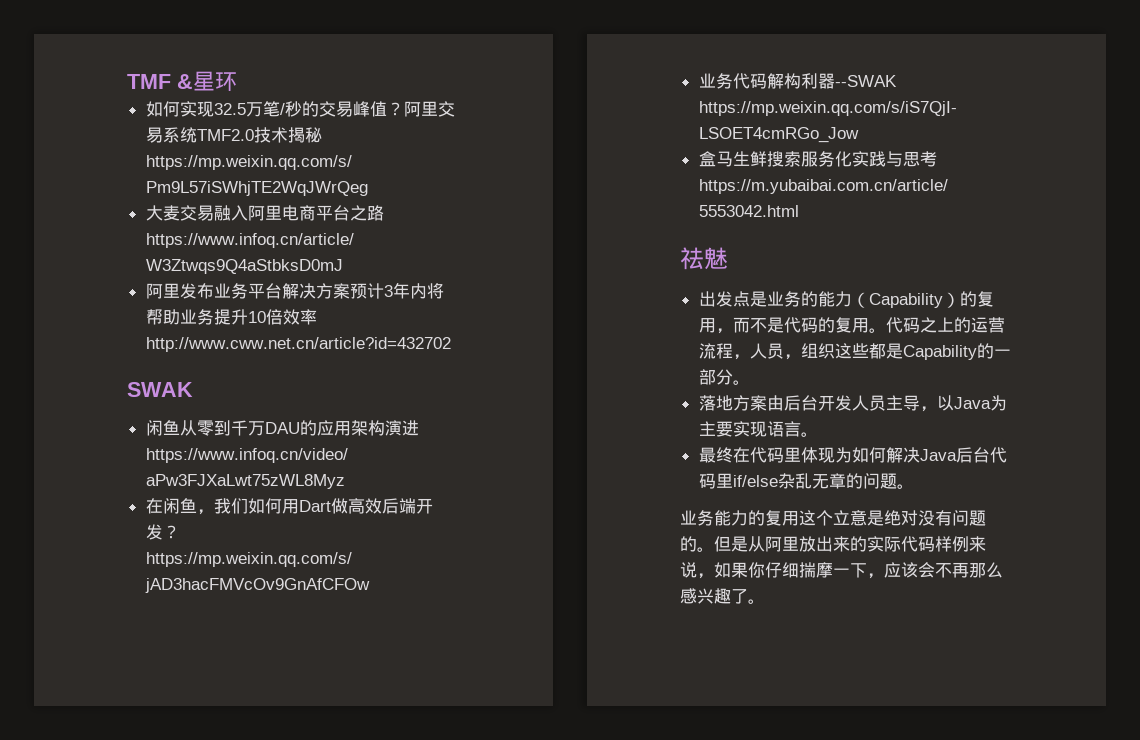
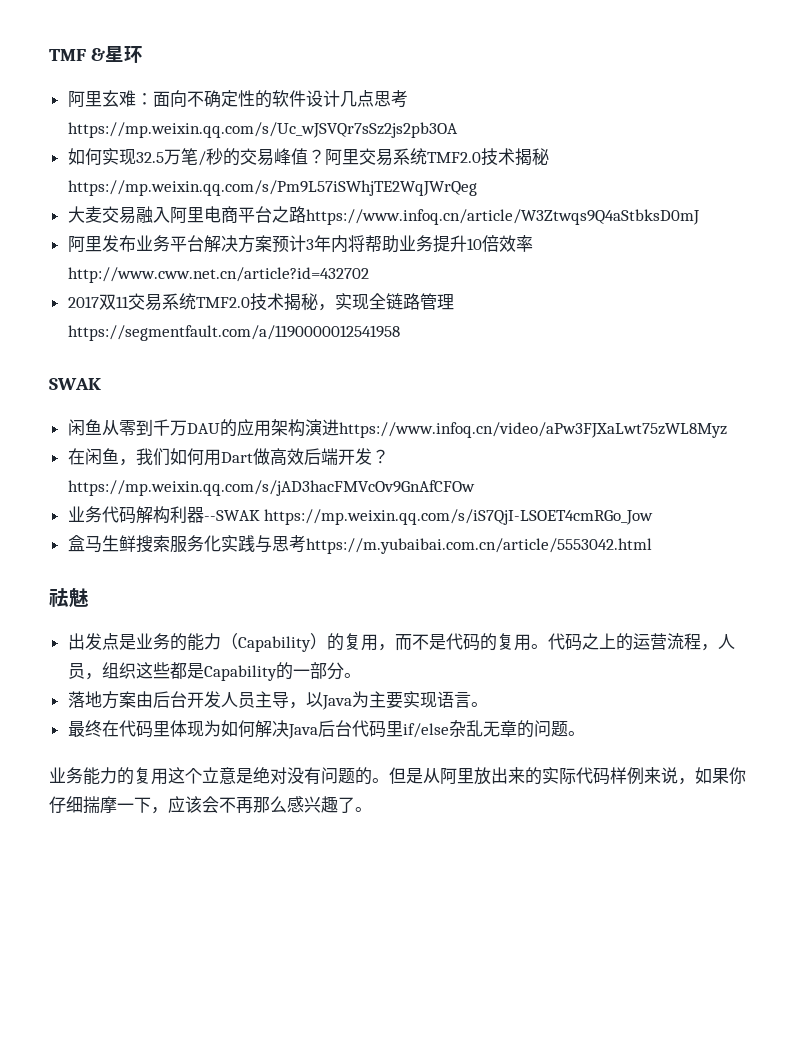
(237, 81) none -> [67,90,408,108] [67,122,458,138] // 阿里玄难：面向不确定性的软件设计几点思考https://mp.weixin.qq.com/s/Uc_wJSVQr7sSz2js2pb3OA
(451, 344) none -> [67,293,454,311] [67,325,400,341] // 2017双11交易系统TMF2.0技术揭秘，实现全链路管理https://segmentfault.com/a/1190000012541958

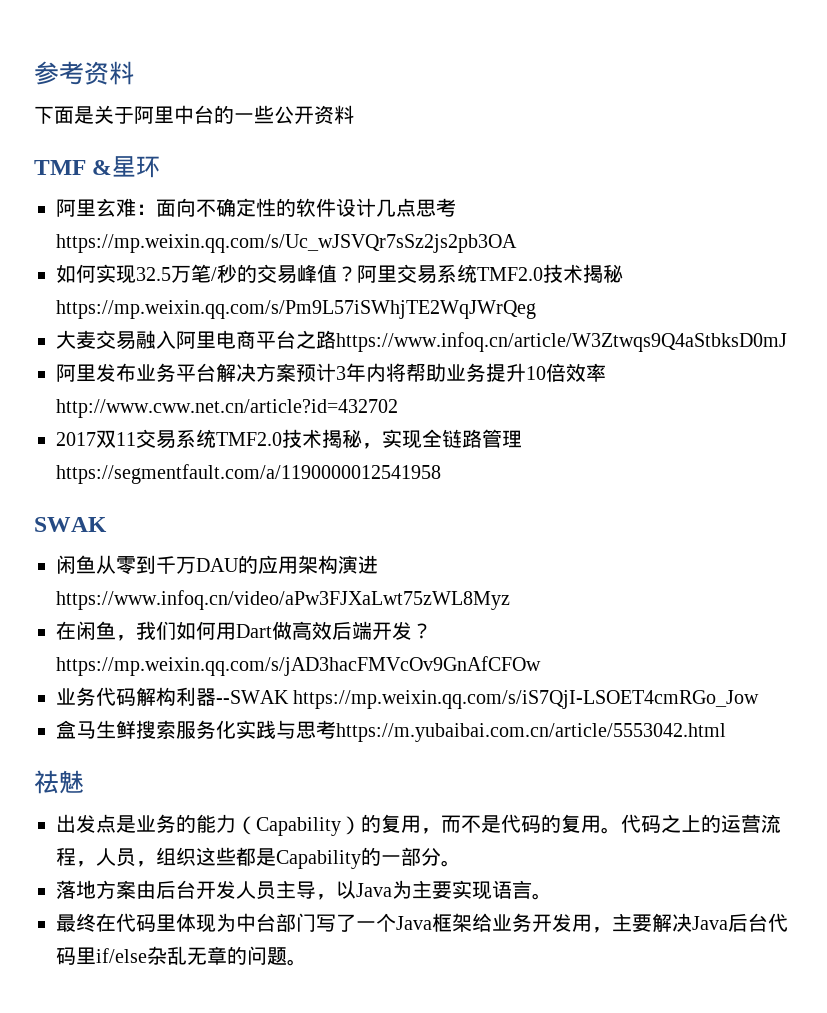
(49, 55) none -> [34,61,134,85] [34,105,354,125] 参考资料 // 下面是关于阿里中台的一些公开资料 //
[220,720,255,737] 如何 -> [236,913,652,933] 中台部门写了一个Java框架给业务开发用，主要
[49,767,746,785] [49,796,372,814] // 业务能力的复用这个立意是绝对没有问题的。但是从阿里放出来的实际代码样例来说，如果你仔细揣摩一下，应该会不再那么感兴趣了。 -> (307, 962) none

